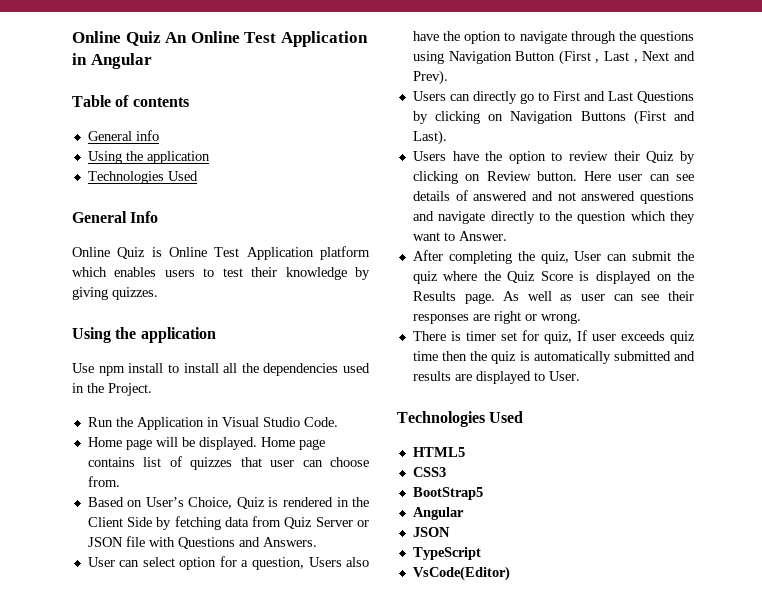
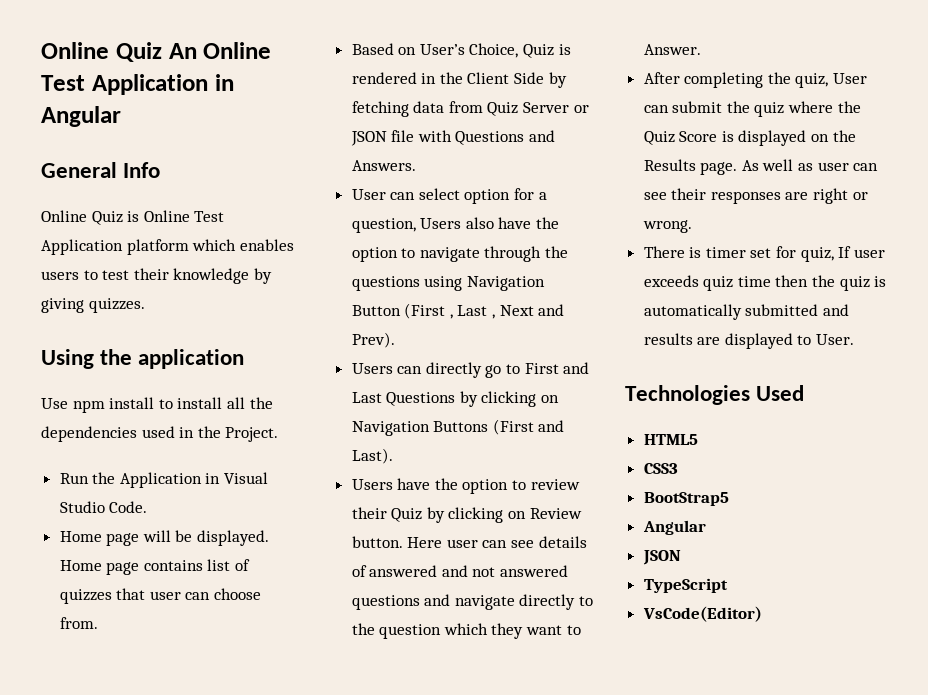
[72,95,189,107] [87,130,159,141] [87,151,210,164] [87,171,198,184] // Table of contents // General info // Using the application // Technologies Used -> (121, 116) none

